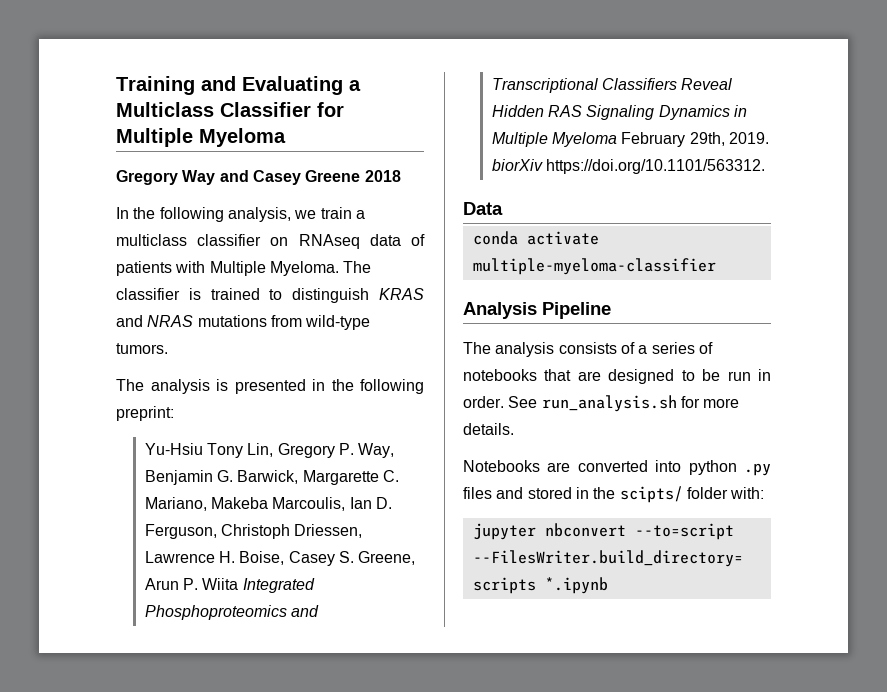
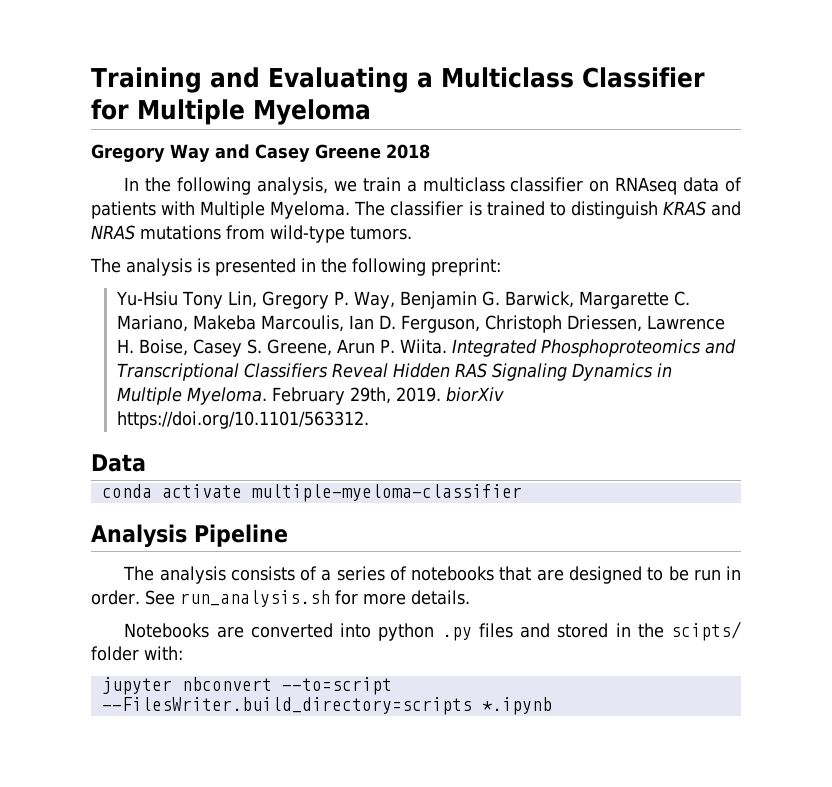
[202,578,239,590] Wiita -> [399,339,447,354] Wiita.
[551,132,617,147] Myeloma -> [186,387,267,405] Myeloma.

